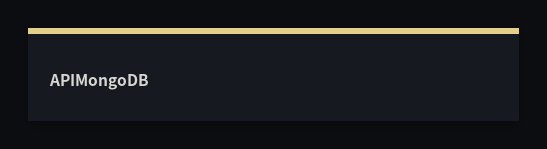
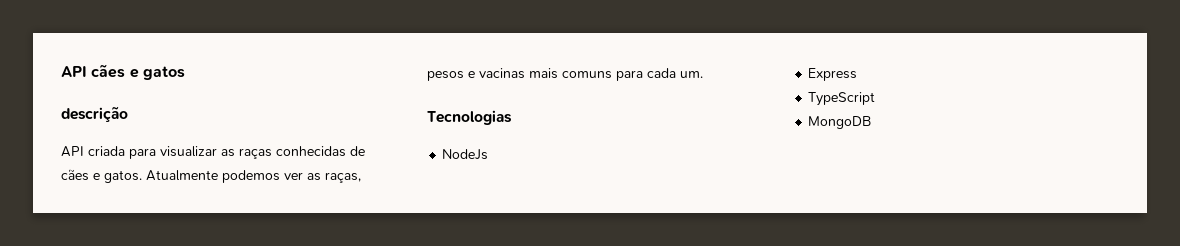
[49,74,149,90] APIMongoDB -> [61,64,185,80] [61,106,128,122] [61,146,365,159] [61,169,361,183] [427,68,703,81] [427,110,512,125] [442,149,489,160] [808,68,858,81] [808,92,876,106] [808,116,872,129] API cães e gatos // descrição // API criada para visualizar as raças conhecidas de cães e gatos. Atualmente podemos ver as raças, pesos e vacinas mais comuns para cada um. // Tecnologias // NodeJs // Express // TypeScript // MongoDB

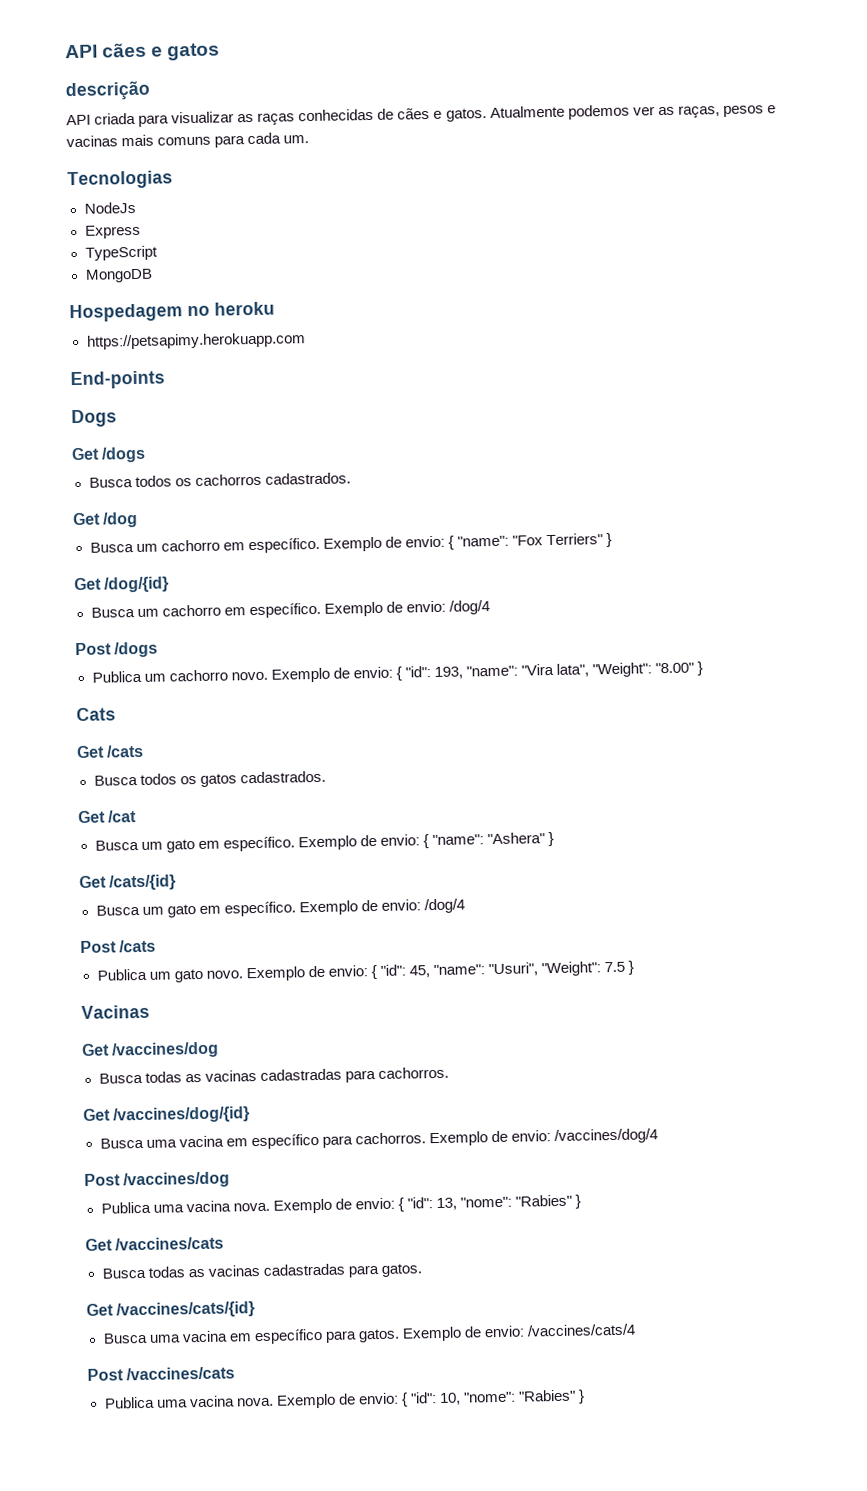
(872, 122) none -> [69,301,275,323] [86,332,306,350] [70,370,165,390] [71,409,117,428] [71,446,147,463] [88,472,351,488] [73,511,139,528] [89,532,613,554] [74,576,170,593] [90,600,490,619] [75,641,159,658] [91,661,704,683] [76,707,116,722] [76,744,145,759] [93,770,326,787] [78,810,138,824] [94,831,555,853] [79,874,177,891] [95,898,465,918] [80,939,157,954] [96,960,635,983] [81,1004,150,1019] [82,1041,220,1059] [98,1066,449,1084] [83,1106,251,1124] [99,1128,658,1150] [84,1171,231,1189] [100,1194,582,1214] [85,1236,225,1251] [101,1263,422,1279] [86,1301,256,1319] [102,1323,636,1345] [87,1366,236,1381] [103,1389,586,1409] // Hospedagem no heroku // https://petsapimy.herokuapp.com // End-points // Dogs // Get /dogs // Busca todos os cachorros cadastrados. // Get /dog // Busca um cachorro em específico. Exemplo de envio: { "name": "Fox Terriers" } // Get /dog/{id} // Busca um cachorro em específico. Exemplo de envio: /dog/4 // Post /dogs // Publica um cachorro novo. Exemplo de envio: { "id": 193, "name": "Vira lata", "Weight": "8.00" } // Cats // Get /cats // Busca todos os gatos cadastrados. // Get /cat // Busca um gato em específico. Exemplo de envio: { "name": "Ashera" } // Get /cats/{id} // Busca um gato em específico. Exemplo de envio: /dog/4 // Post /cats // Publica um gato novo. Exemplo de envio: { "id": 45, "name": "Usuri", "Weight": 7.5 } // Vacinas // Get /vaccines/dog // Busca todas as vacinas cadastradas para cachorros. // Get /vaccines/dog/{id} // Busca uma vacina em específico para cachorros. Exemplo de envio: /vaccines/dog/4 // Post /vaccines/dog // Publica uma vacina nova. Exemplo de envio: { "id": 13, "nome": "Rabies" } // Get /vaccines/cats // Busca todas as vacinas cadastradas para gatos. // Get /vaccines/cats/{id} // Busca uma vacina em específico para gatos. Exemplo de envio: /vaccines/cats/4 // Post /vaccines/cats // Publica uma vacina nova. Exemplo de envio: { "id": 10, "nome": "Rabies" }

